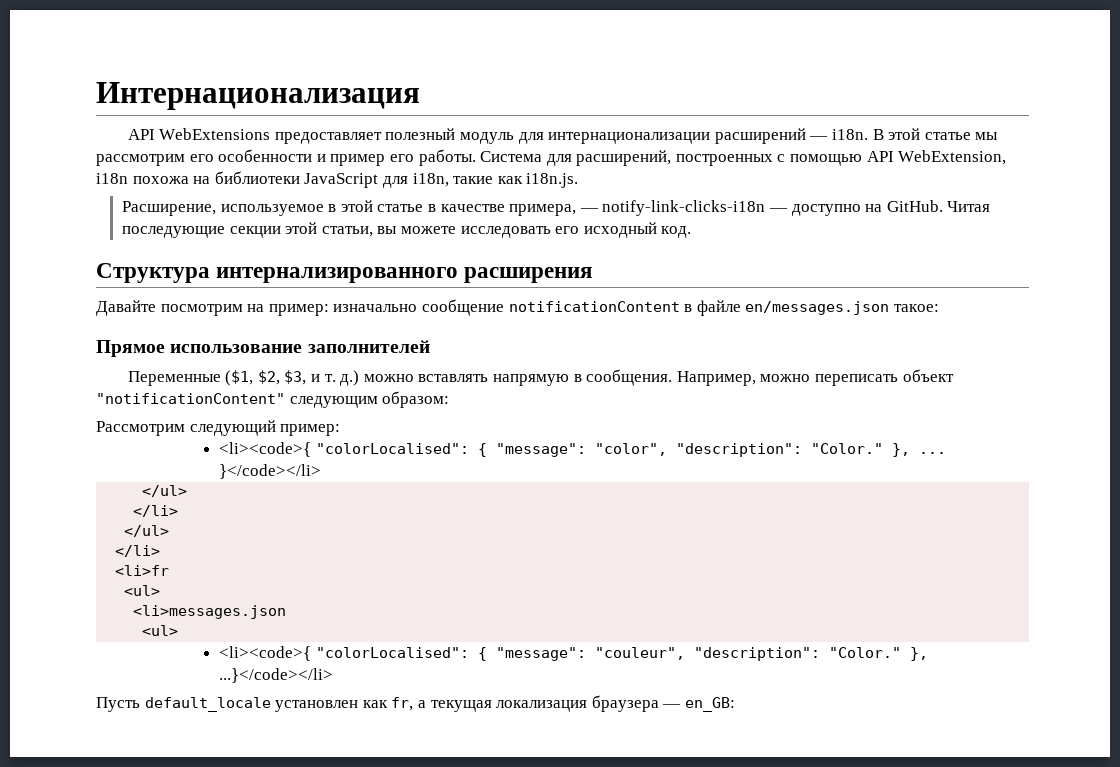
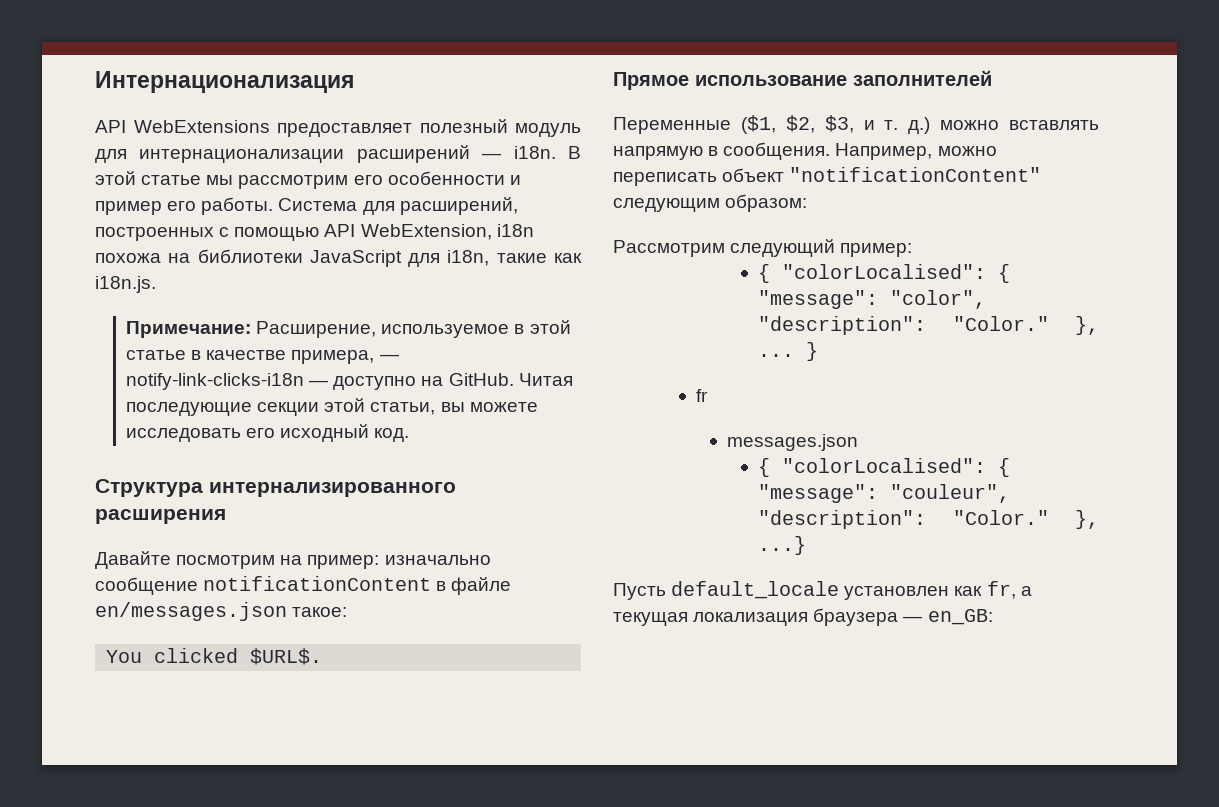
(579, 180) none -> [126,321,252,338] Примечание:
(939, 308) none -> [106,648,323,665] // You clicked $URL$.
[219,442,312,457] <li><code>{ -> [758,264,771,283] {
[219,464,322,479] [142,485,188,497] [133,505,179,517] [124,525,170,537] [115,545,161,557] [115,565,170,576] [124,585,161,596] [133,605,287,619] [142,625,179,636] [219,646,312,661] }</code></li> // </ul> // </li> // </ul> // </li> // <li>fr // <ul> // <li>messages.json // <ul> // <li><code>{ -> [806,342,819,361] [696,389,709,402] [727,434,859,451] [758,458,771,477] } // fr // messages.json // {
[219,668,334,683] ...}</code></li> -> [758,536,807,555] ...}

